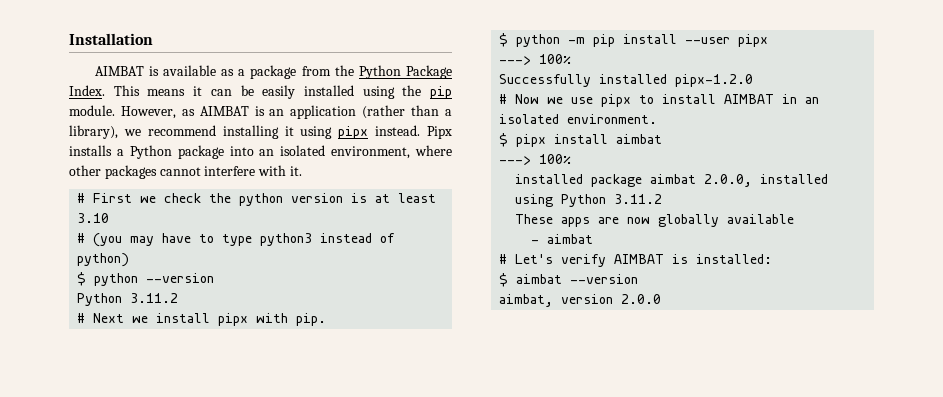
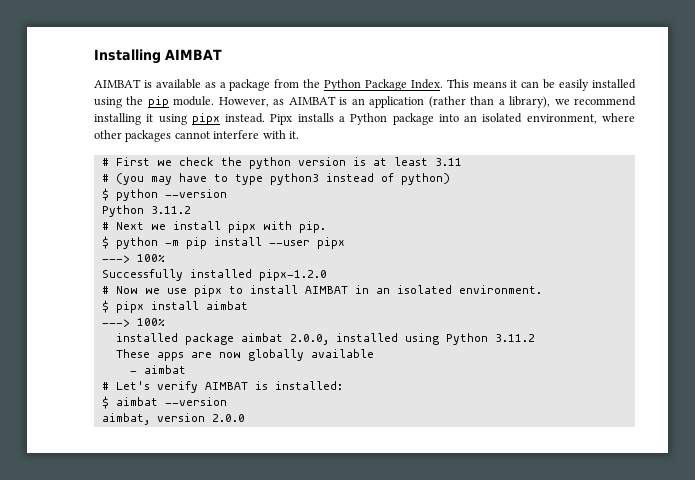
[69,33,153,45] Installation -> [94,49,222,64] Installing AIMBAT
[77,213,110,223] 3.10 -> [434,158,462,166] 3.11

